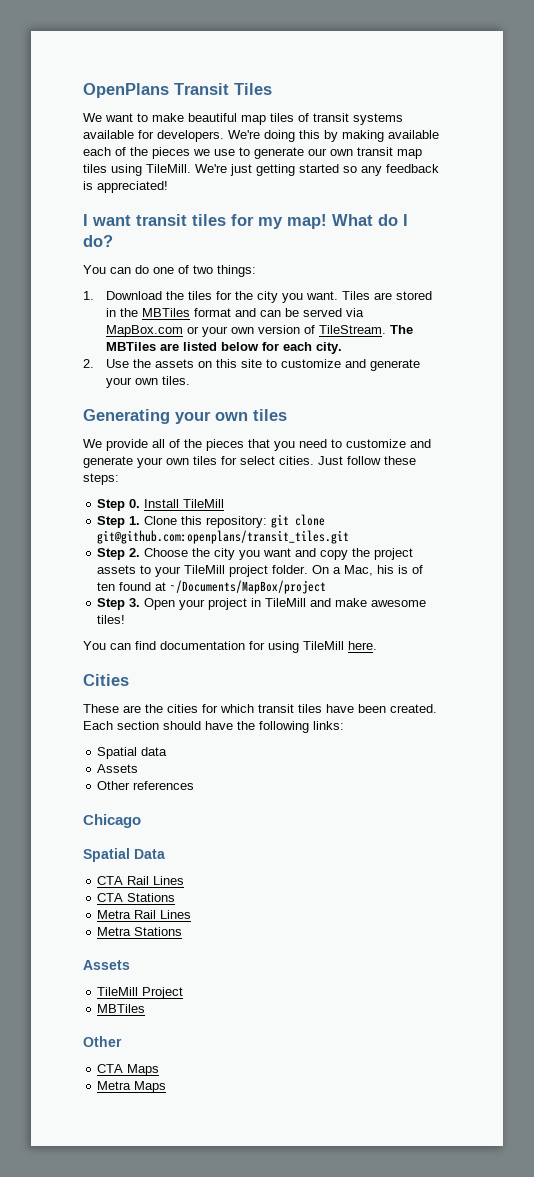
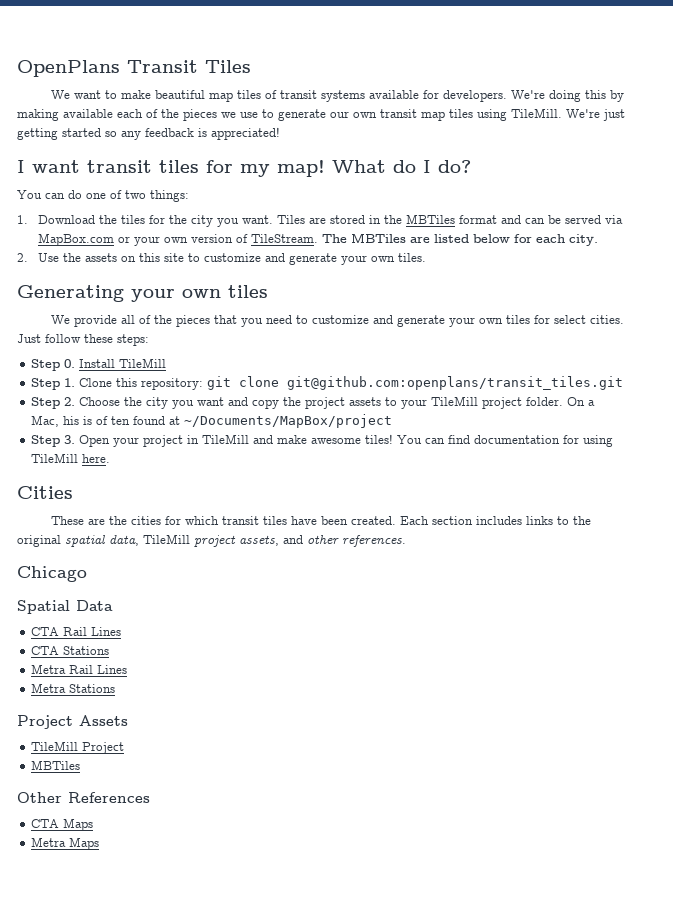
(126, 619) // -> (394, 439) none
[163,721,344,733] [97,747,168,759] [97,764,139,773] [97,781,195,790] should have the following links: // Spatial data // Assets // Other references -> [475,516,591,525] [17,534,406,547] includes links to the original spatial data, TileMill project assets, and other references.
(183, 931) none -> [17,715,73,729] Project
(122, 1041) none -> [68,792,150,803] References

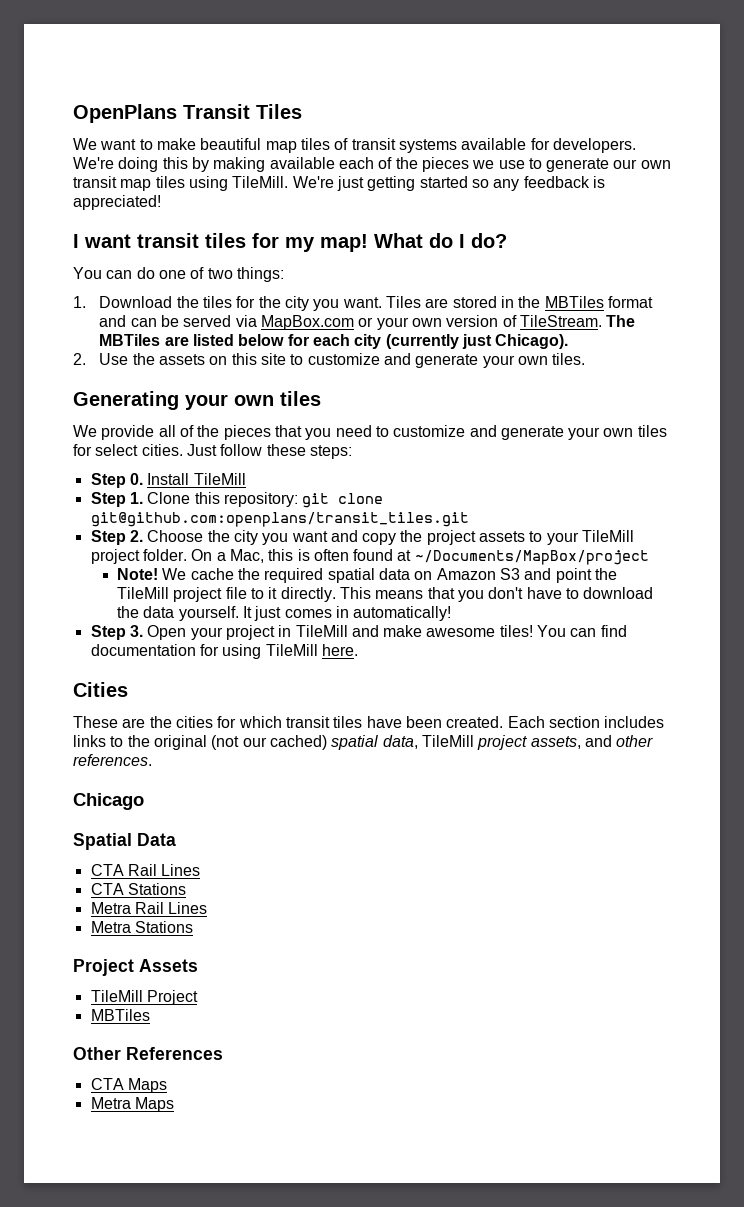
[569,234,599,246] city. -> [354,334,569,349] city (currently just Chicago).
[63,416,131,425] his is of ten -> [268,549,349,561] this is often
(393, 421) none -> [117,568,617,583] [117,587,654,602] [117,606,452,621] // Note! We cache the required spatial data on Amazon S3 and point the TileMill project file to it directly. This means that you don't have to download the data yourself. It just comes in automatically!
(61, 541) none -> [211,735,327,750] (not our cached)

